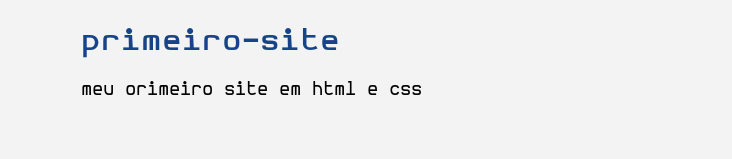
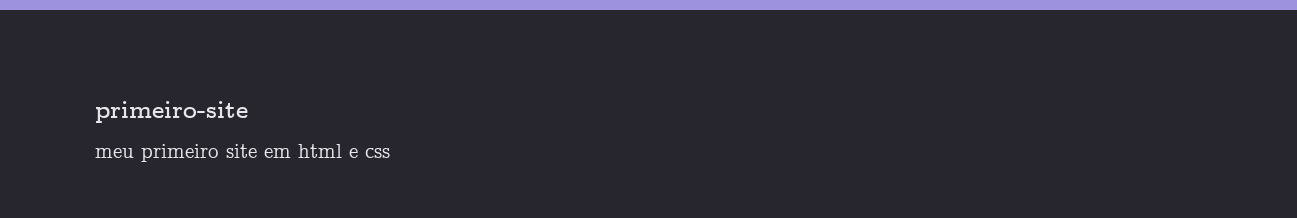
[125,81,213,95] orimeiro -> [141,144,219,162] primeiro

